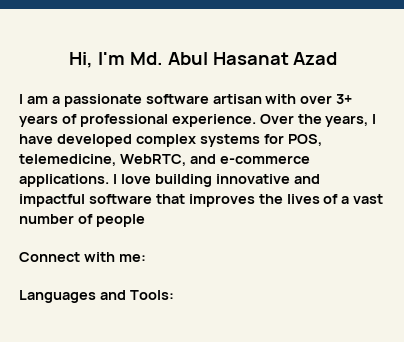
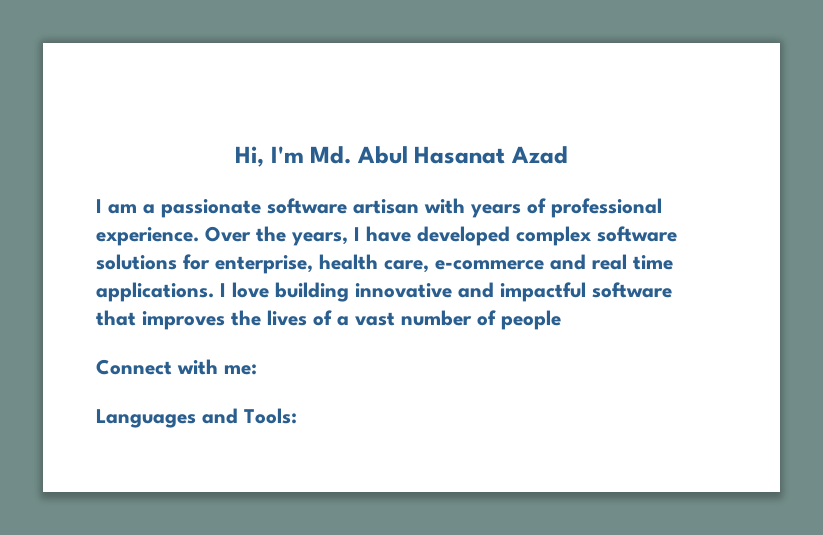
[300,94,353,104] over 3+ -> (465, 206) none
[199,134,322,147] [19,154,310,166] systems for POS, telemedicine, WebRTC, and e-commerce -> [597,226,677,242] [96,254,673,274] software solutions for enterprise, health care, e-commerce and real time

